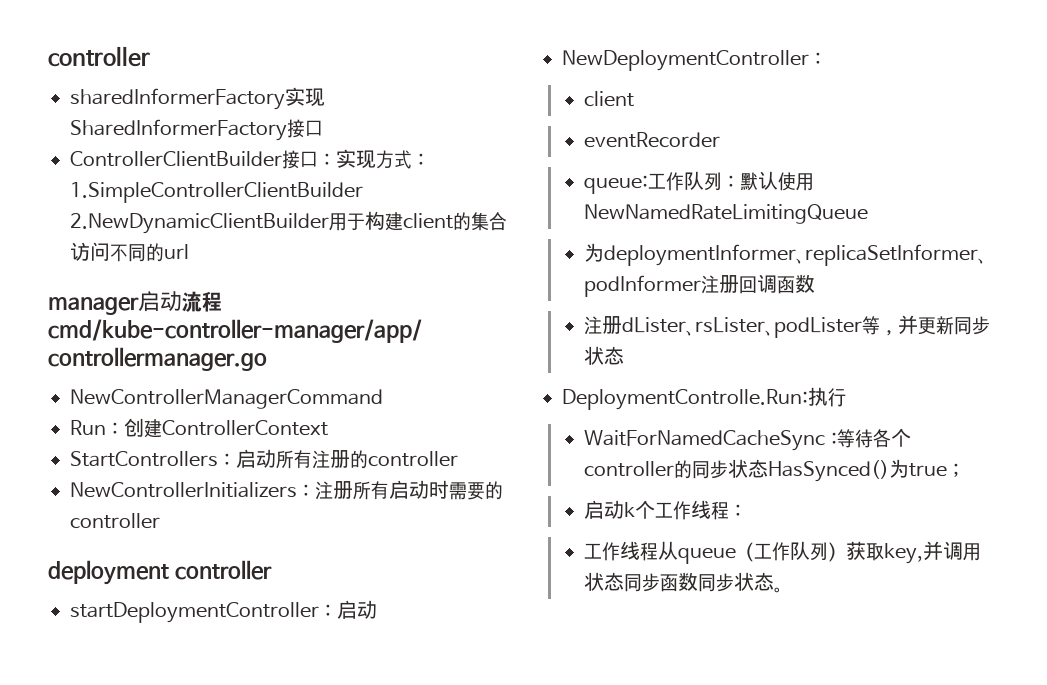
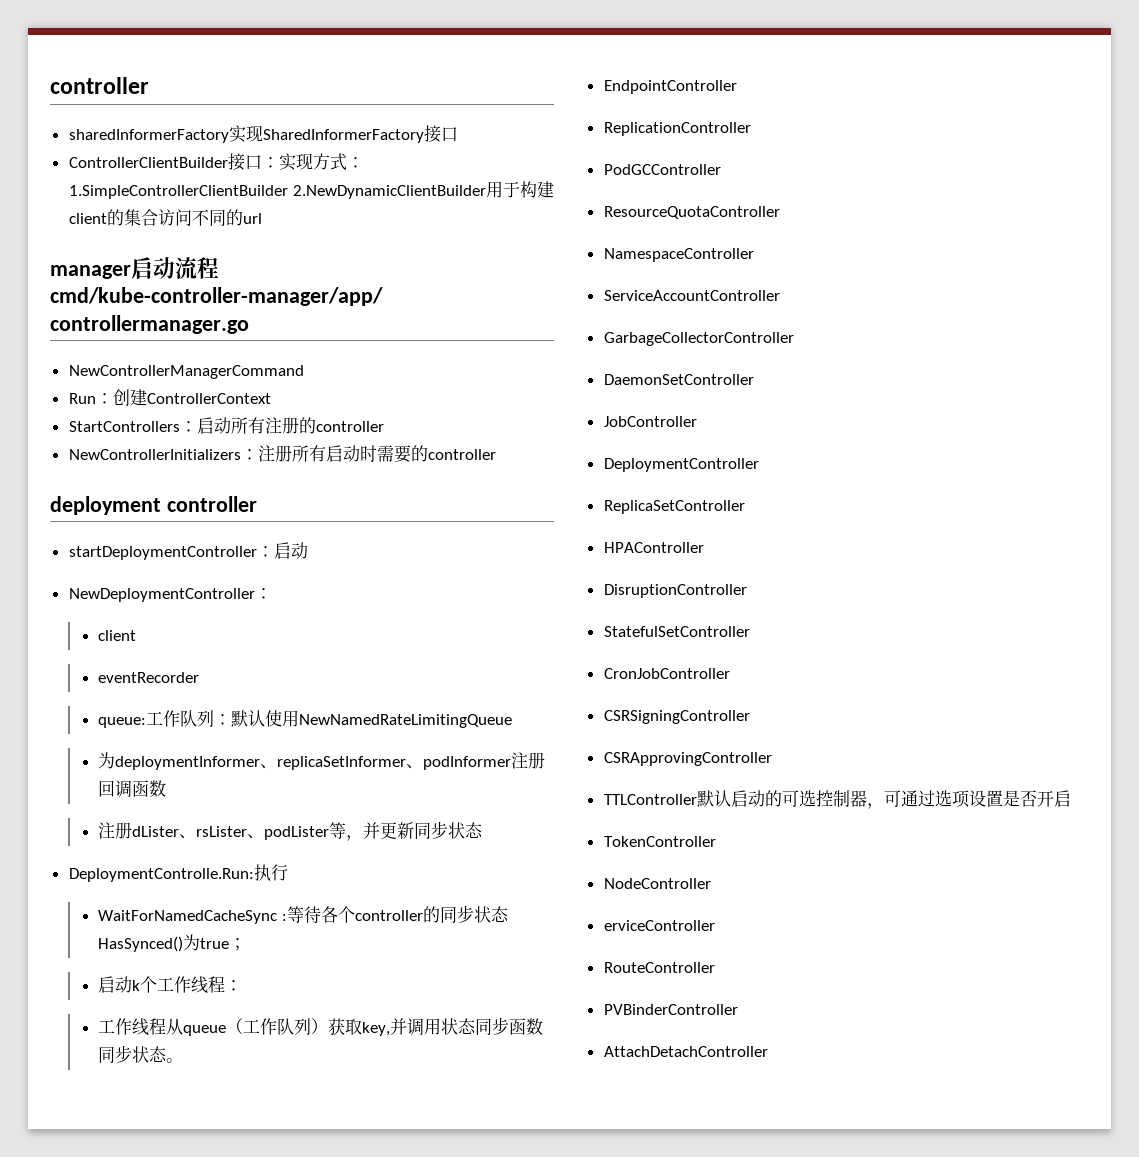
(784, 590) none -> [603,80,737,94] [603,122,751,136] [603,164,721,175] [603,206,780,219] [603,248,754,262] [603,290,780,301] [603,332,794,346] [603,374,754,385] [603,416,697,427] [603,458,759,472] [603,500,745,514] [603,542,704,553] [603,584,747,598] [603,626,750,637] [603,668,730,679] [603,710,750,724] [603,752,772,766] [603,790,1071,809] [603,836,716,847] [603,878,711,889] [603,920,715,931] [603,962,715,973] [603,1004,738,1015] [603,1046,768,1057] // EndpointController // ReplicationController // PodGCController // ResourceQuotaController // NamespaceController // ServiceAccountController // GarbageCollectorController // DaemonSetController // JobController // DeploymentController // ReplicaSetController // HPAController // DisruptionController // StatefulSetController // CronJobController // CSRSigningController // CSRApprovingController // TTLController默认启动的可选控制器，可通过选项设置是否开启 // TokenController // NodeController // erviceController // RouteController // PVBinderController // AttachDetachController

